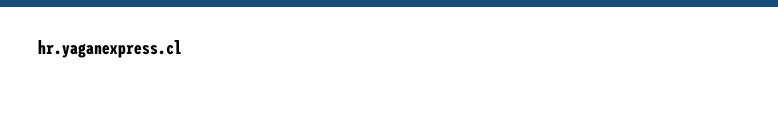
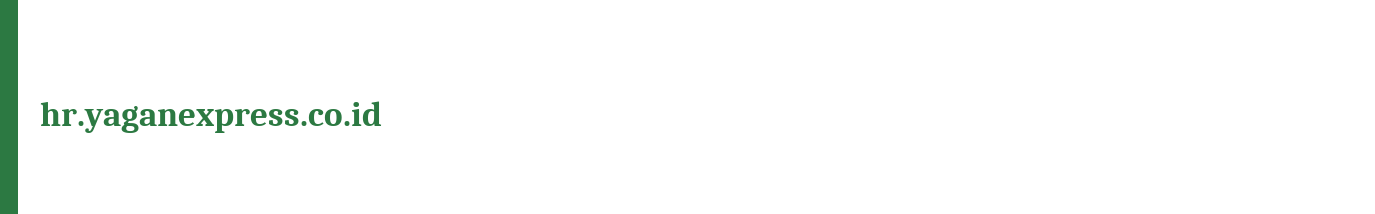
[38,40,182,58] hr.yaganexpress.cl -> [40,101,382,133] hr.yaganexpress.co.id

